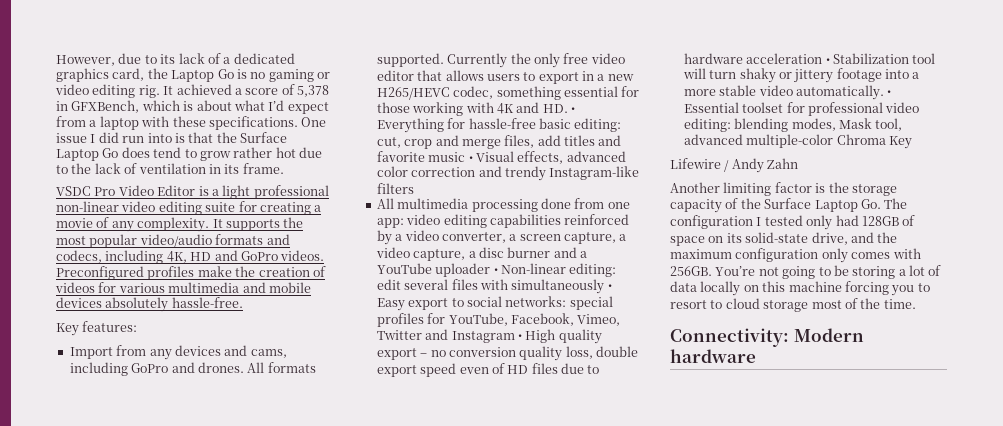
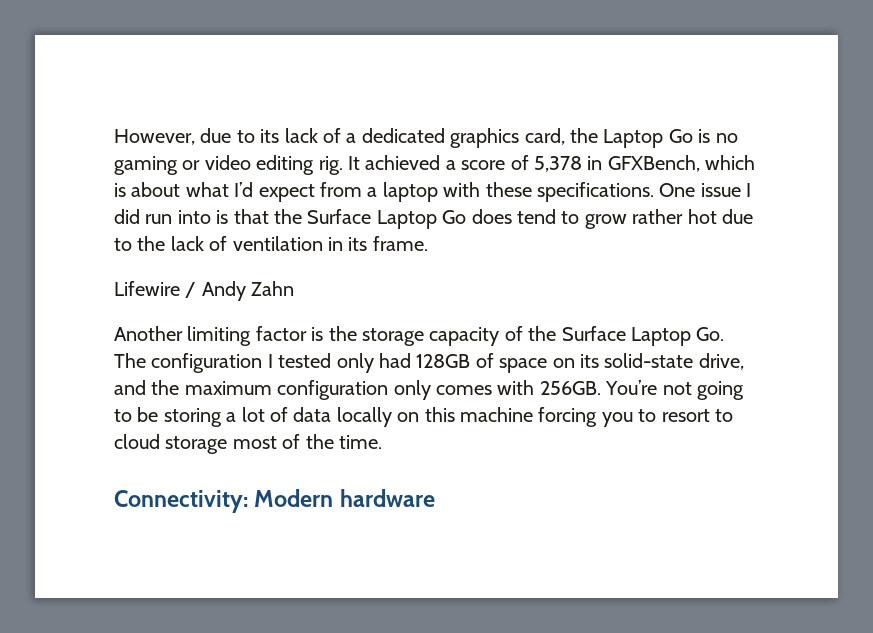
[56,185,329,199] [56,201,322,215] [56,217,304,232] [56,234,290,248] [56,250,325,264] [56,266,326,280] [55,282,311,293] [56,297,243,312] [56,321,138,336] [69,345,287,360] [69,362,316,376] [376,53,625,68] [376,70,634,84] [376,86,640,100] [376,102,575,116] [376,118,622,133] [376,135,622,149] [376,151,626,164] [376,166,640,181] [376,183,414,194] [376,198,630,212] [376,214,630,228] [376,230,627,245] [375,247,587,261] [376,263,617,277] [376,279,612,294] [376,296,613,311] [376,313,621,327] [376,329,602,344] [376,346,638,361] [376,363,600,377] [683,53,936,64] [682,68,920,83] [683,85,892,100] [683,102,920,116] [683,118,903,132] [683,134,912,149] // VSDC Pro Video Editor is a light professional non-linear video editing suite for creating a movie of any complexity. It supports the most popular video/audio formats and codecs, including 4K, HD and GoPro videos. Preconfigured profiles make the creation of videos for various multimedia and mobile devices absolutely hassle-free. // Key features: // Import from any devices and cams, including GoPro and drones. All formats supported. Сurrently the only free video editor that allows users to export in a new H265/HEVC codec, something essential for those working with 4K and HD. • Everything for hassle-free basic editing: cut, crop and merge files, add titles and favorite music • Visual effects, advanced color correction and trendy Instagram-like filters // All multimedia processing done from one app: video editing capabilities reinforced by a video converter, a screen capture, a video capture, a disc burner and a YouTube uploader • Non-linear editing: edit several files with simultaneously • Easy export to social networks: special profiles for YouTube, Facebook, Vimeo, Twitter and Instagram • High quality export – no conversion quality loss, double export speed even of HD files due to hardware acceleration • Stabilization tool will turn shaky or jittery footage into a more stable video automatically. • Essential toolset for professional video editing: blending modes, Mask tool, advanced multiple-color Chroma Key -> (428, 243) none

